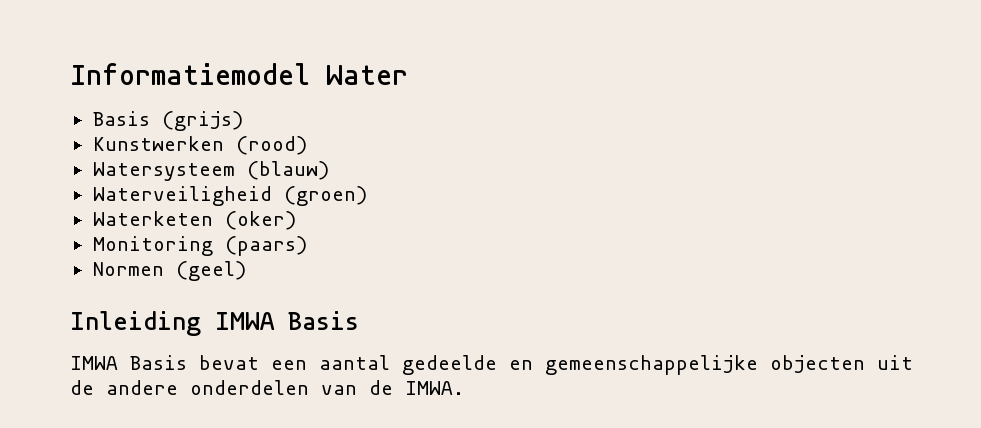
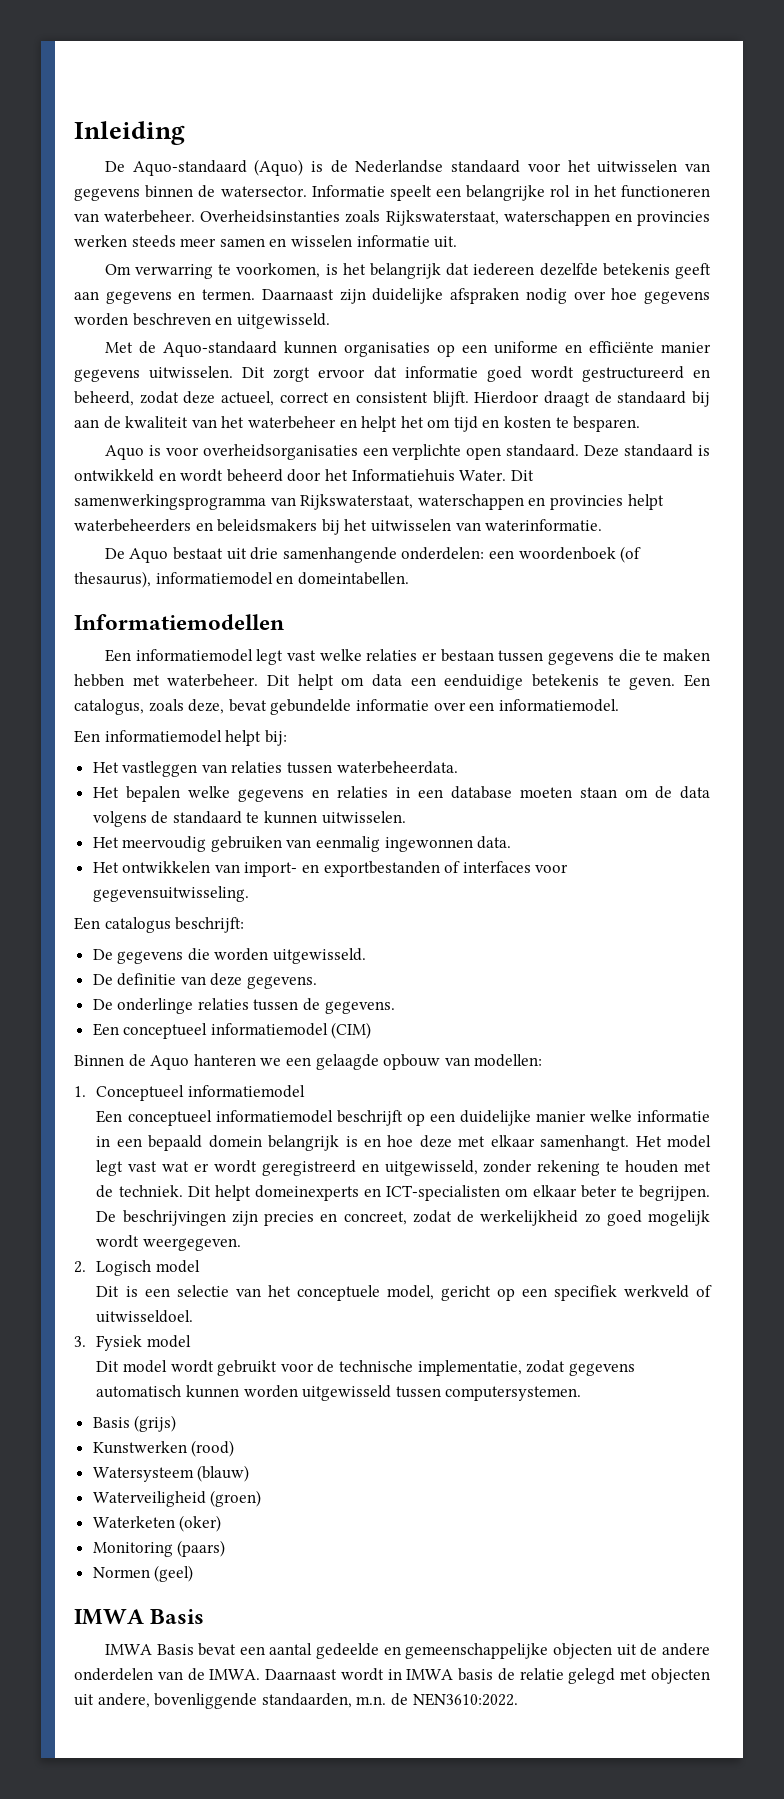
[70,63,408,85] Informatiemodel Water -> [74,121,185,145] [104,159,710,176] [74,185,710,201] [74,210,710,226] [74,235,458,248] [104,263,711,279] [74,288,711,304] [74,313,330,329] [104,341,711,357] [74,366,711,382] [74,391,710,407] [74,416,641,432] [104,444,711,460] [74,469,534,482] [74,494,664,510] [74,519,603,535] [104,546,642,563] [74,571,409,588] [74,614,284,630] [104,649,710,665] [74,674,710,690] [74,699,619,715] [74,730,287,746] [92,761,458,777] [92,786,711,802] [92,811,406,827] [92,836,512,852] [92,861,569,877] [92,886,249,902] [74,917,245,933] [92,948,367,964] [92,973,318,989] [92,998,395,1014] [92,1022,372,1039] [74,1054,543,1070] [74,1085,306,1101] [96,1110,710,1126] [96,1135,712,1151] [96,1160,712,1176] [96,1185,711,1201] [96,1210,710,1226] [96,1235,242,1251] [74,1260,201,1276] [96,1285,712,1301] [96,1310,194,1323] [74,1335,192,1351] [96,1360,635,1376] [96,1385,582,1401] Inleiding // De Aquo-standaard (Aquo) is de Nederlandse standaard voor het uitwisselen van gegevens binnen de watersector. Informatie speelt een belangrijke rol in het functioneren van waterbeheer. Overheidsinstanties zoals Rijkswaterstaat, waterschappen en provincies werken steeds meer samen en wisselen informatie uit. // Om verwarring te voorkomen, is het belangrijk dat iedereen dezelfde betekenis geeft aan gegevens en termen. Daarnaast zijn duidelijke afspraken nodig over hoe gegevens worden beschreven en uitgewisseld. // Met de Aquo-standaard kunnen organisaties op een uniforme en efficiënte manier gegevens uitwisselen. Dit zorgt ervoor dat informatie goed wordt gestructureerd en beheerd, zodat deze actueel, correct en consistent blijft. Hierdoor draagt de standaard bij aan de kwaliteit van het waterbeheer en helpt het om tijd en kosten te besparen. // Aquo is voor overheidsorganisaties een verplichte open standaard. Deze standaard is ontwikkeld en wordt beheerd door het Informatiehuis Water. Dit samenwerkingsprogramma van Rijkswaterstaat, waterschappen en provincies helpt waterbeheerders en beleidsmakers bij het uitwisselen van waterinformatie. // De Aquo bestaat uit drie samenhangende onderdelen: een woordenboek (of thesaurus), informatiemodel en domeintabellen. // Informatiemodellen // Een informatiemodel legt vast welke relaties er bestaan tussen gegevens die te maken hebben met waterbeheer. Dit helpt om data een eenduidige betekenis te geven. Een catalogus, zoals deze, bevat gebundelde informatie over een informatiemodel. // Een informatiemodel helpt bij: // Het vastleggen van relaties tussen waterbeheerdata. // Het bepalen welke gegevens en relaties in een database moeten staan om de data volgens de standaard te kunnen uitwisselen. // Het meervoudig gebruiken van eenmalig ingewonnen data. // Het ontwikkelen van import- en exportbestanden of interfaces voor gegevensuitwisseling. // Een catalogus beschrijft: // De gegevens die worden uitgewisseld. // De definitie van deze gegevens. // De onderlinge relaties tussen de gegevens. // Een conceptueel informatiemodel (CIM) // Binnen de Aquo hanteren we een gelaagde opbouw van modellen: // 1. Conceptueel informatiemodel // Een conceptueel informatiemodel beschrijft op een duidelijke manier welke informatie in een bepaald domein belangrijk is en hoe deze met elkaar samenhangt. Het model legt vast wat er wordt geregistreerd en uitgewisseld, zonder rekening te houden met de techniek. Dit helpt domeinexperts en ICT-specialisten om elkaar beter te begrijpen. De beschrijvingen zijn precies en concreet, zodat de werkelijkheid zo goed mogelijk wordt weergegeven. // 2. Logisch model // Dit is een selectie van het conceptuele model, gericht op een specifiek werkveld of uitwisseldoel. // 3. Fysiek model // Dit model wordt gebruikt voor de technische implementatie, zodat gegevens automatisch kunnen worden uitgewisseld tussen computersystemen.
[70,311,201,336] Inleiding -> (194, 1573) none
(464, 388) none -> [265,1668,710,1684] [74,1693,518,1709] Daarnaast wordt in IMWA basis de relatie gelegd met objecten uit andere, bovenliggende standaarden, m.n. de NEN3610:2022.

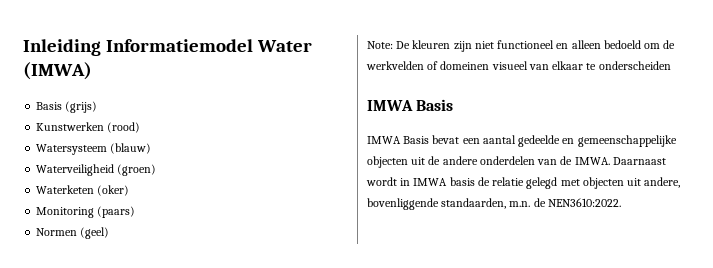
[104,159,710,176] [74,185,710,201] [74,210,710,226] [74,235,458,248] [104,263,711,279] [74,288,711,304] [74,313,330,329] [104,341,711,357] [74,366,711,382] [74,391,710,407] [74,416,641,432] [104,444,711,460] [74,469,534,482] [74,494,664,510] [74,519,603,535] [104,546,642,563] [74,571,409,588] [74,614,284,630] [104,649,710,665] [74,674,710,690] [74,699,619,715] [74,730,287,746] [92,761,458,777] [92,786,711,802] [92,811,406,827] [92,836,512,852] [92,861,569,877] [92,886,249,902] [74,917,245,933] [92,948,367,964] [92,973,318,989] [92,998,395,1014] [92,1022,372,1039] [74,1054,543,1070] [74,1085,306,1101] [96,1110,710,1126] [96,1135,712,1151] [96,1160,712,1176] [96,1185,711,1201] [96,1210,710,1226] [96,1235,242,1251] [74,1260,201,1276] [96,1285,712,1301] [96,1310,194,1323] [74,1335,192,1351] [96,1360,635,1376] [96,1385,582,1401] // De Aquo-standaard (Aquo) is de Nederlandse standaard voor het uitwisselen van gegevens binnen de watersector. Informatie speelt een belangrijke rol in het functioneren van waterbeheer. Overheidsinstanties zoals Rijkswaterstaat, waterschappen en provincies werken steeds meer samen en wisselen informatie uit. // Om verwarring te voorkomen, is het belangrijk dat iedereen dezelfde betekenis geeft aan gegevens en termen. Daarnaast zijn duidelijke afspraken nodig over hoe gegevens worden beschreven en uitgewisseld. // Met de Aquo-standaard kunnen organisaties op een uniforme en efficiënte manier gegevens uitwisselen. Dit zorgt ervoor dat informatie goed wordt gestructureerd en beheerd, zodat deze actueel, correct en consistent blijft. Hierdoor draagt de standaard bij aan de kwaliteit van het waterbeheer en helpt het om tijd en kosten te besparen. // Aquo is voor overheidsorganisaties een verplichte open standaard. Deze standaard is ontwikkeld en wordt beheerd door het Informatiehuis Water. Dit samenwerkingsprogramma van Rijkswaterstaat, waterschappen en provincies helpt waterbeheerders en beleidsmakers bij het uitwisselen van waterinformatie. // De Aquo bestaat uit drie samenhangende onderdelen: een woordenboek (of thesaurus), informatiemodel en domeintabellen. // Informatiemodellen // Een informatiemodel legt vast welke relaties er bestaan tussen gegevens die te maken hebben met waterbeheer. Dit helpt om data een eenduidige betekenis te geven. Een catalogus, zoals deze, bevat gebundelde informatie over een informatiemodel. // Een informatiemodel helpt bij: // Het vastleggen van relaties tussen waterbeheerdata. // Het bepalen welke gegevens en relaties in een database moeten staan om de data volgens de standaard te kunnen uitwisselen. // Het meervoudig gebruiken van eenmalig ingewonnen data. // Het ontwikkelen van import- en exportbestanden of interfaces voor gegevensuitwisseling. // Een catalogus beschrijft: // De gegevens die worden uitgewisseld. // De definitie van deze gegevens. // De onderlinge relaties tussen de gegevens. // Een conceptueel informatiemodel (CIM) // Binnen de Aquo hanteren we een gelaagde opbouw van modellen: // 1. Conceptueel informatiemodel // Een conceptueel informatiemodel beschrijft op een duidelijke manier welke informatie in een bepaald domein belangrijk is en hoe deze met elkaar samenhangt. Het model legt vast wat er wordt geregistreerd en uitgewisseld, zonder rekening te houden met de techniek. Dit helpt domeinexperts en ICT-specialisten om elkaar beter te begrijpen. De beschrijvingen zijn precies en concreet, zodat de werkelijkheid zo goed mogelijk wordt weergegeven. // 2. Logisch model // Dit is een selectie van het conceptuele model, gericht op een specifiek werkveld of uitwisseldoel. // 3. Fysiek model // Dit model wordt gebruikt voor de technische implementatie, zodat gegevens automatisch kunnen worden uitgewisseld tussen computersystemen. -> [105,39,312,52] [23,62,92,80] Informatiemodel Water (IMWA)
(194, 1573) none -> [367,40,676,52] [366,61,671,70] // Note: De kleuren zijn niet functioneel en alleen bedoeld om de werkvelden of domeinen visueel van elkaar te onderscheiden

